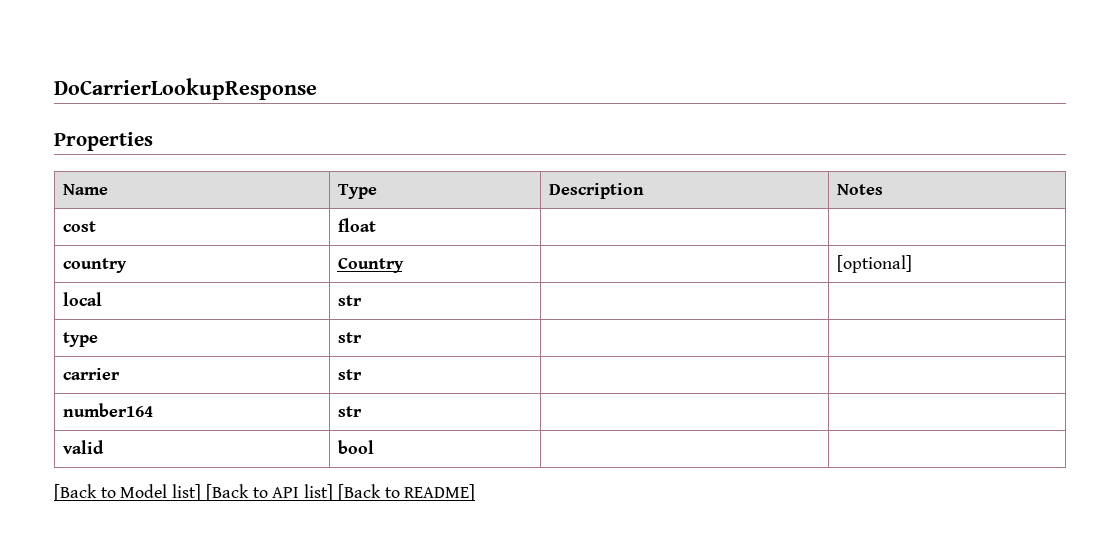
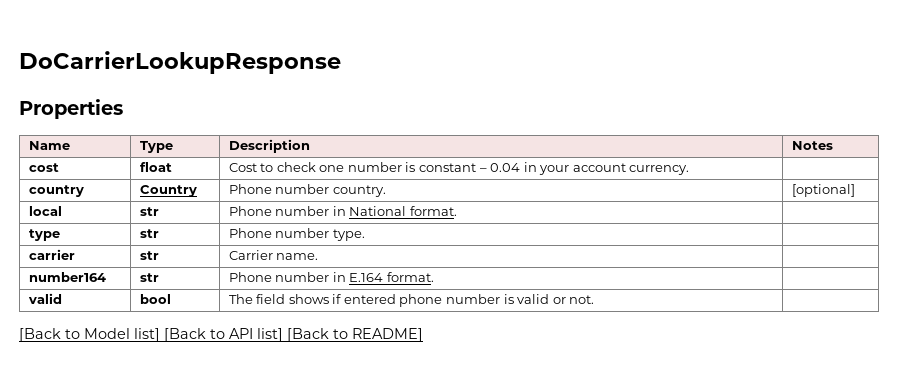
(376, 225) none -> [228,162,690,175] Cost to check one number is constant – 0.04 in your account currency.
(404, 265) none -> [228,184,386,197] Phone number country.
(362, 300) none -> [228,206,457,216] Phone number in National format.
(362, 337) none -> [228,228,365,241] Phone number type.
(362, 374) none -> [228,250,319,260] Carrier name.
[62,440,104,454] [337,440,374,454] | // valid | bool | -> [228,272,434,282] [27,293,62,304] [139,294,171,304] [228,294,595,307] Phone number in E.164 format. | // valid | bool | The field shows if entered phone number is valid or not.

